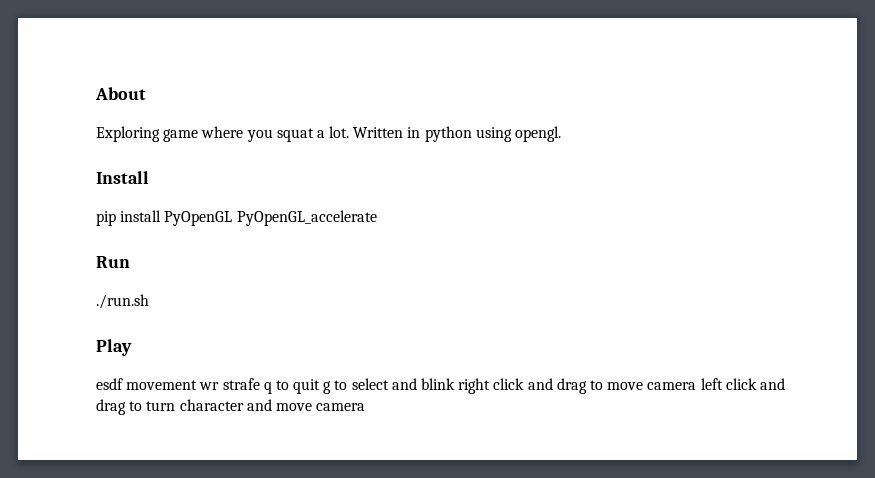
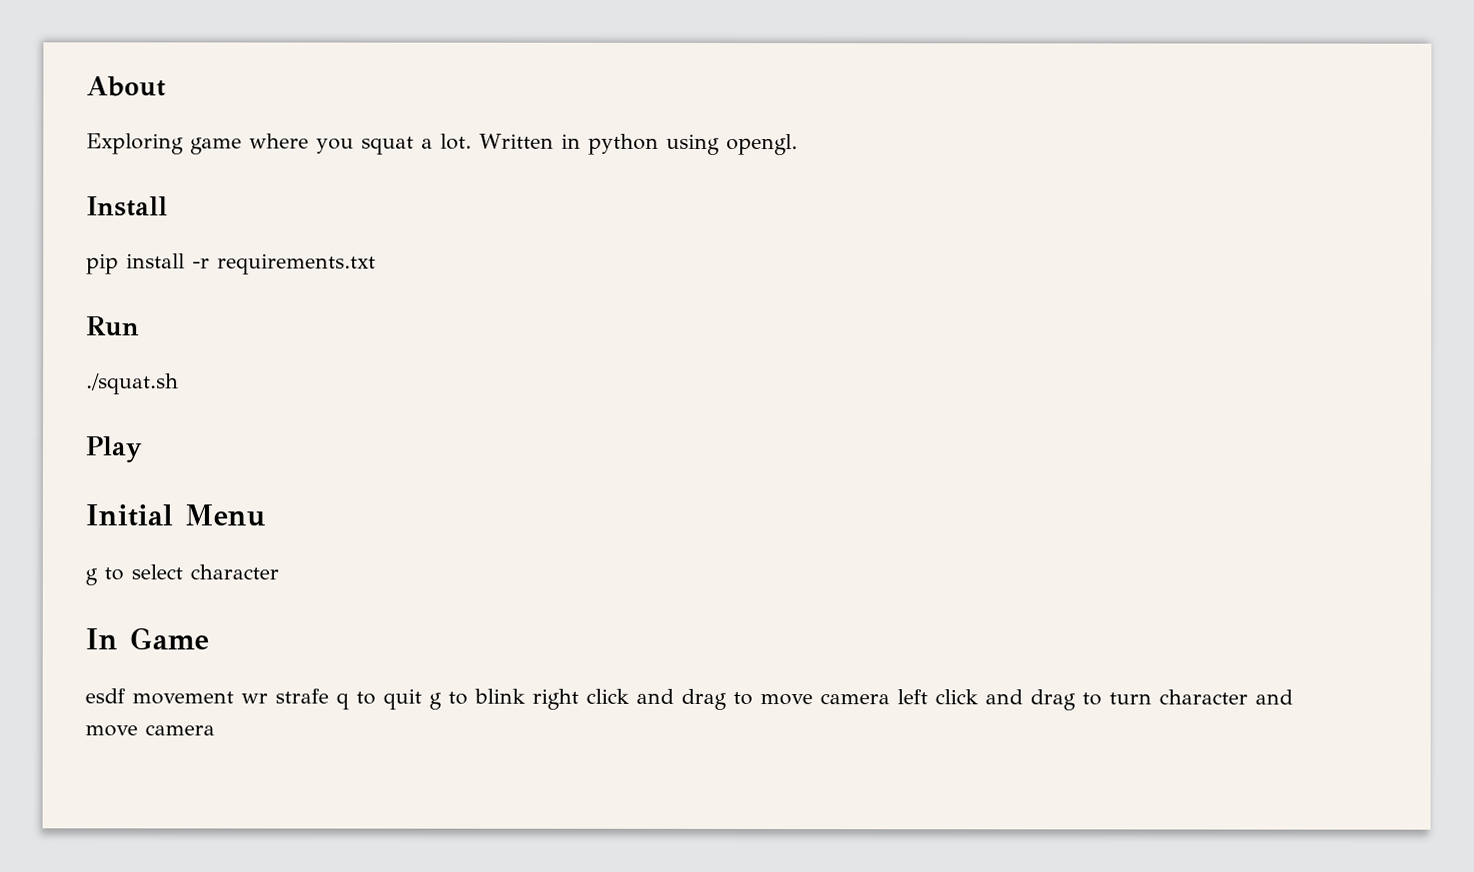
[164,210,377,226] PyOpenGL PyOpenGL_accelerate -> [192,253,376,275] -r requirements.txt
[96,294,149,309] ./run.sh -> [86,373,179,395] ./squat.sh
(132, 347) none -> [85,504,266,527] [85,564,279,586] [85,627,209,650] // Initial Menu // g to select character // In Game
[351,378,417,390] select and -> (468, 698) none

